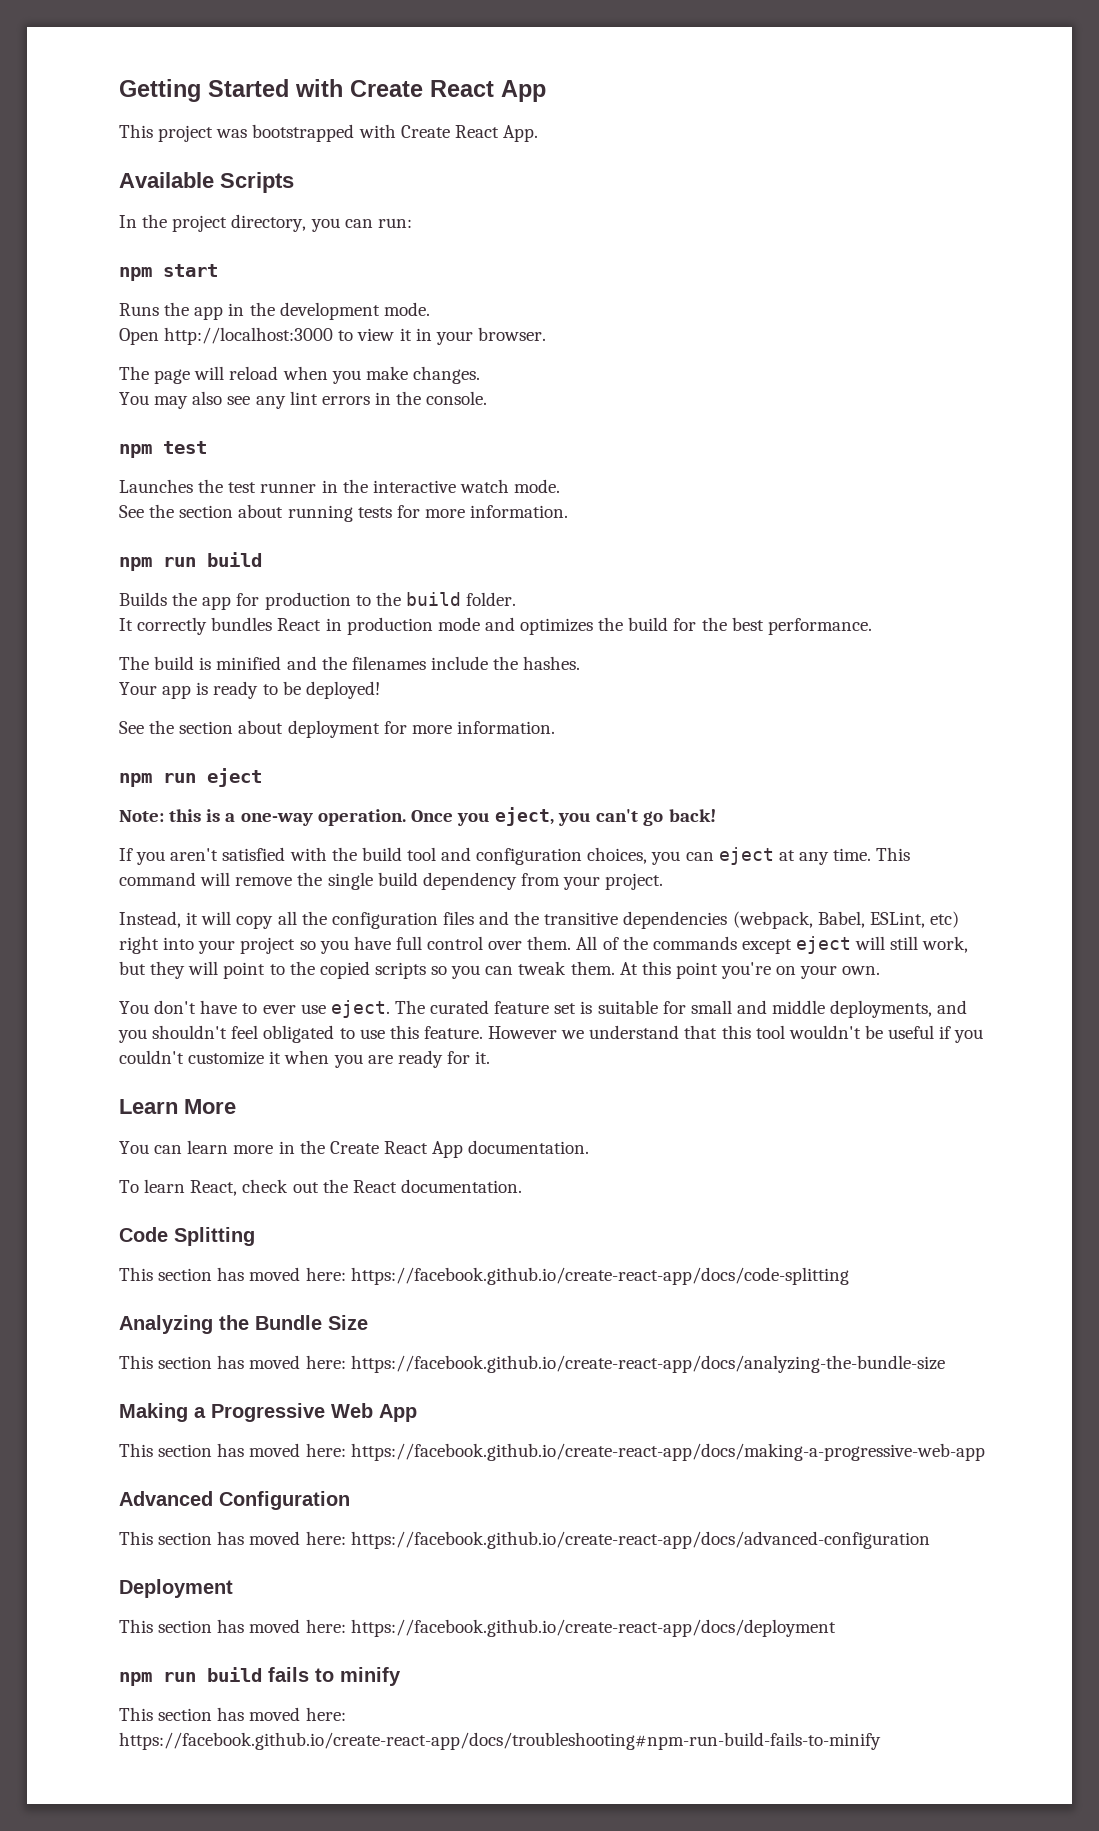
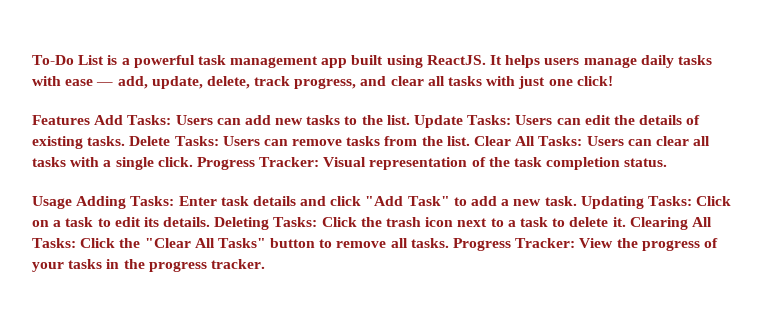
[119,79,546,102] [119,124,538,142] [119,172,294,193] [119,214,412,232] [119,264,218,281] [119,302,430,320] [119,327,546,345] [119,366,480,384] [119,391,488,409] [119,441,207,458] [119,479,561,493] [119,504,569,522] [119,552,262,571] [119,592,517,610] [119,617,872,635] [119,656,581,670] [119,681,380,699] [119,720,555,738] [119,768,262,787] [119,807,716,826] [119,847,911,865] [119,872,664,890] [119,911,959,929] [119,936,969,954] [119,961,881,979] [119,1000,968,1018] [118,1025,984,1043] [119,1050,491,1068] [119,1099,236,1114] [119,1140,590,1158] [119,1179,522,1196] [119,1227,255,1246] [119,1267,849,1285] [119,1315,368,1334] [119,1355,945,1373] [119,1403,417,1422] [119,1443,985,1461] [119,1491,350,1510] [119,1531,930,1549] [119,1579,233,1598] [119,1619,836,1637] [119,1667,401,1686] [119,1707,346,1721] [119,1732,881,1750] Getting Started with Create React App // This project was bootstrapped with Create React App. // Available Scripts // In the project directory, you can run: // npm start // Runs the app in the development mode. // Open http://localhost:3000 to view it in your browser. // The page will reload when you make changes. // You may also see any lint errors in the console. // npm test // Launches the test runner in the interactive watch mode. // See the section about running tests for more information. // npm run build // Builds the app for production to the build folder. // It correctly bundles React in production mode and optimizes the build for the best performance. // The build is minified and the filenames include the hashes. // Your app is ready to be deployed! // See the section about deployment for more information. // npm run eject // Note: this is a one-way operation. Once you eject, you can't go back! // If you aren't satisfied with the build tool and configuration choices, you can eject at any time. This command will remove the single build dependency from your project. // Instead, it will copy all the configuration files and the transitive dependencies (webpack, Babel, ESLint, etc) right into your project so you have full control over them. All of the commands except eject will still work, but they will point to the copied scripts so you can tweak them. At this point you're on your own. // You don't have to ever use eject. The curated feature set is suitable for small and middle deployments, and you shouldn't feel obligated to use this feature. However we understand that this tool wouldn't be useful if you couldn't customize it when you are ready for it. // Learn More // You can learn more in the Create React App documentation. // To learn React, check out the React documentation. // Code Splitting // This section has moved here: https://facebook.github.io/create-react-app/docs/code-splitting // Analyzing the Bundle Size // This section has moved here: https://facebook.github.io/create-react-app/docs/analyzing-the-bundle-size // Making a Progressive Web App // This section has moved here: https://facebook.github.io/create-react-app/docs/making-a-progressive-web-app // Advanced Configuration // This section has moved here: https://facebook.github.io/create-react-app/docs/advanced-configuration // Deployment // This section has moved here: https://facebook.github.io/create-react-app/docs/deployment // npm run build fails to minify // This section has moved here: https://facebook.github.io/create-react-app/docs/troubleshooting#npm-run-build-fails-to-minify -> [32,55,712,68] [32,76,613,89] [32,115,701,128] [32,136,711,149] [32,157,668,170] [32,196,732,209] [32,217,712,230] [32,238,718,251] [32,259,265,272] To-Do List is a powerful task management app built using ReactJS. It helps users manage daily tasks with ease — add, update, delete, track progress, and clear all tasks with just one click! // Features Add Tasks: Users can add new tasks to the list. Update Tasks: Users can edit the details of existing tasks. Delete Tasks: Users can remove tasks from the list. Clear All Tasks: Users can clear all tasks with a single click. Progress Tracker: Visual representation of the task completion status. // Usage Adding Tasks: Enter task details and click "Add Task" to add a new task. Updating Tasks: Click on a task to edit its details. Deleting Tasks: Click the trash icon next to a task to delete it. Clearing All Tasks: Click the "Clear All Tasks" button to remove all tasks. Progress Tracker: View the progress of your tasks in the progress tracker.

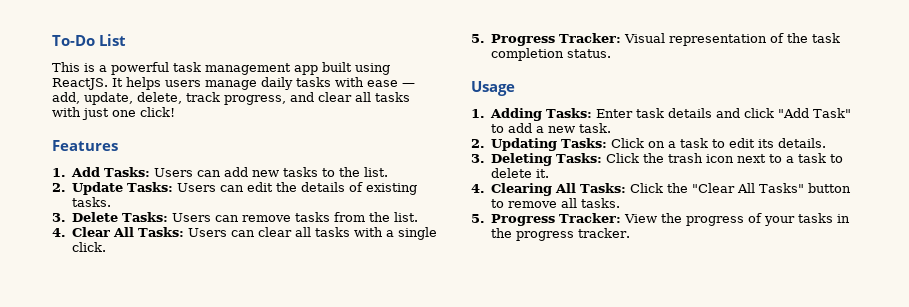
(105, 60) none -> [52,62,80,72] // This
(90, 120) none -> [52,168,66,177] // 1.
(410, 120) none -> [52,183,66,192] // 2.
(126, 141) none -> [52,213,66,222] // 3.
(470, 141) none -> [52,228,66,237] // 4.
(193, 162) none -> [471,34,485,43] // 5.
(72, 202) none -> [471,109,485,118] // 1.
(577, 201) none -> [471,139,485,148] // 2.
(211, 222) none -> [471,154,485,163] // 3.
(626, 222) none -> [471,184,485,193] // 4.
(449, 243) none -> [471,214,485,223] // 5.

